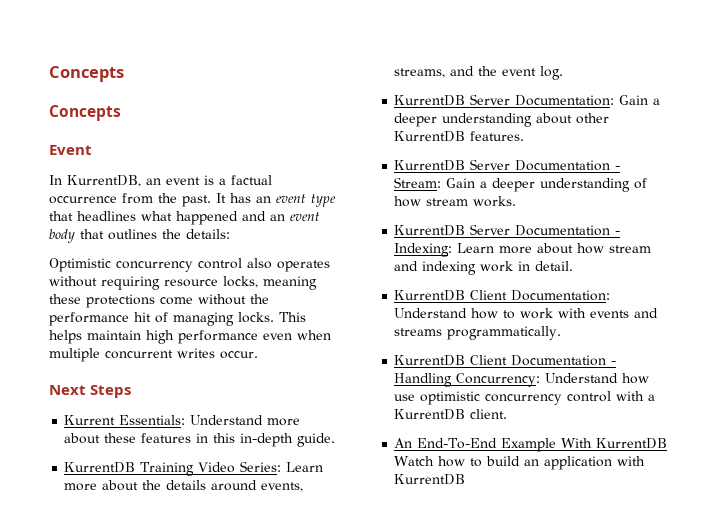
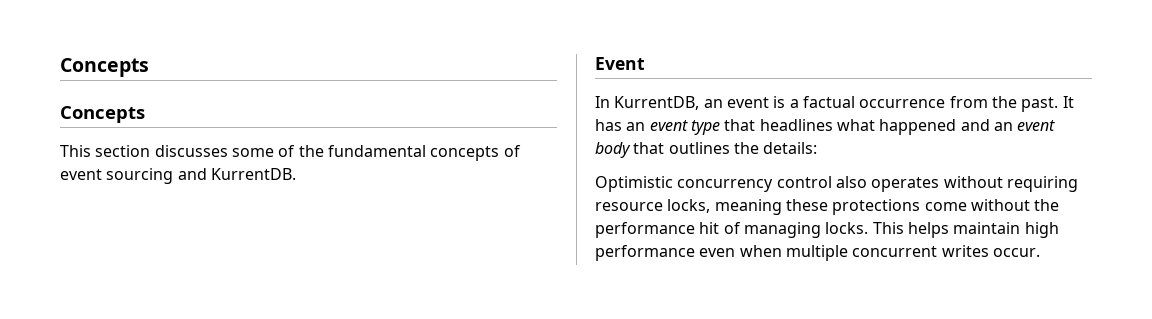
(121, 113) none -> [60,145,521,161] [60,168,296,184] // This section discusses some of the fundamental concepts of event sourcing and KurrentDB.
[49,385,132,398] [64,415,301,426] [64,433,336,447] [64,461,324,476] [64,480,304,492] [394,66,564,80] [394,94,661,106] [394,113,610,127] [394,131,525,142] [394,159,621,171] [394,177,648,192] [394,196,517,207] [394,224,621,236] [394,243,652,257] [394,261,574,275] [394,290,611,301] [394,308,659,319] [394,326,562,340] [394,355,617,366] [394,373,650,387] [394,391,656,405] [394,409,508,420] [394,438,668,452] [394,456,646,470] [394,474,466,485] // Next Steps // Kurrent Essentials: Understand more about these features in this in-depth guide. // KurrentDB Training Video Series: Learn more about the details around events, streams, and the event log. // KurrentDB Server Documentation: Gain a deeper understanding about other KurrentDB features. // KurrentDB Server Documentation - Stream: Gain a deeper understanding of how stream works. // KurrentDB Server Documentation - Indexing: Learn more about how stream and indexing work in detail. // KurrentDB Client Documentation: Understand how to work with events and streams programmatically. // KurrentDB Client Documentation - Handling Concurrency: Understand how use optimistic concurrency control with a KurrentDB client. // An End-To-End Example With KurrentDB Watch how to build an application with KurrentDB -> (1040, 252) none

